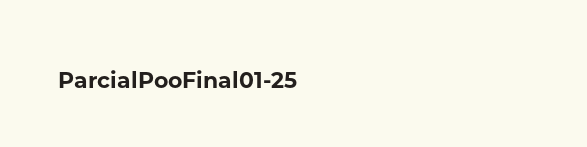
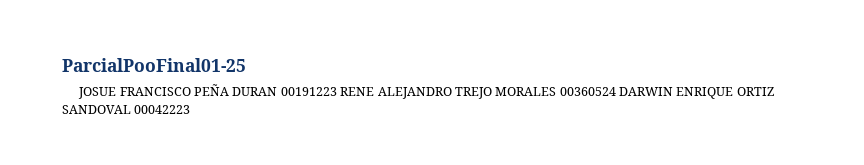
(297, 79) none -> [78,84,774,99] [62,105,191,114] // JOSUE FRANCISCO PEÑA DURAN 00191223 RENE ALEJANDRO TREJO MORALES 00360524 DARWIN ENRIQUE ORTIZ SANDOVAL 00042223

